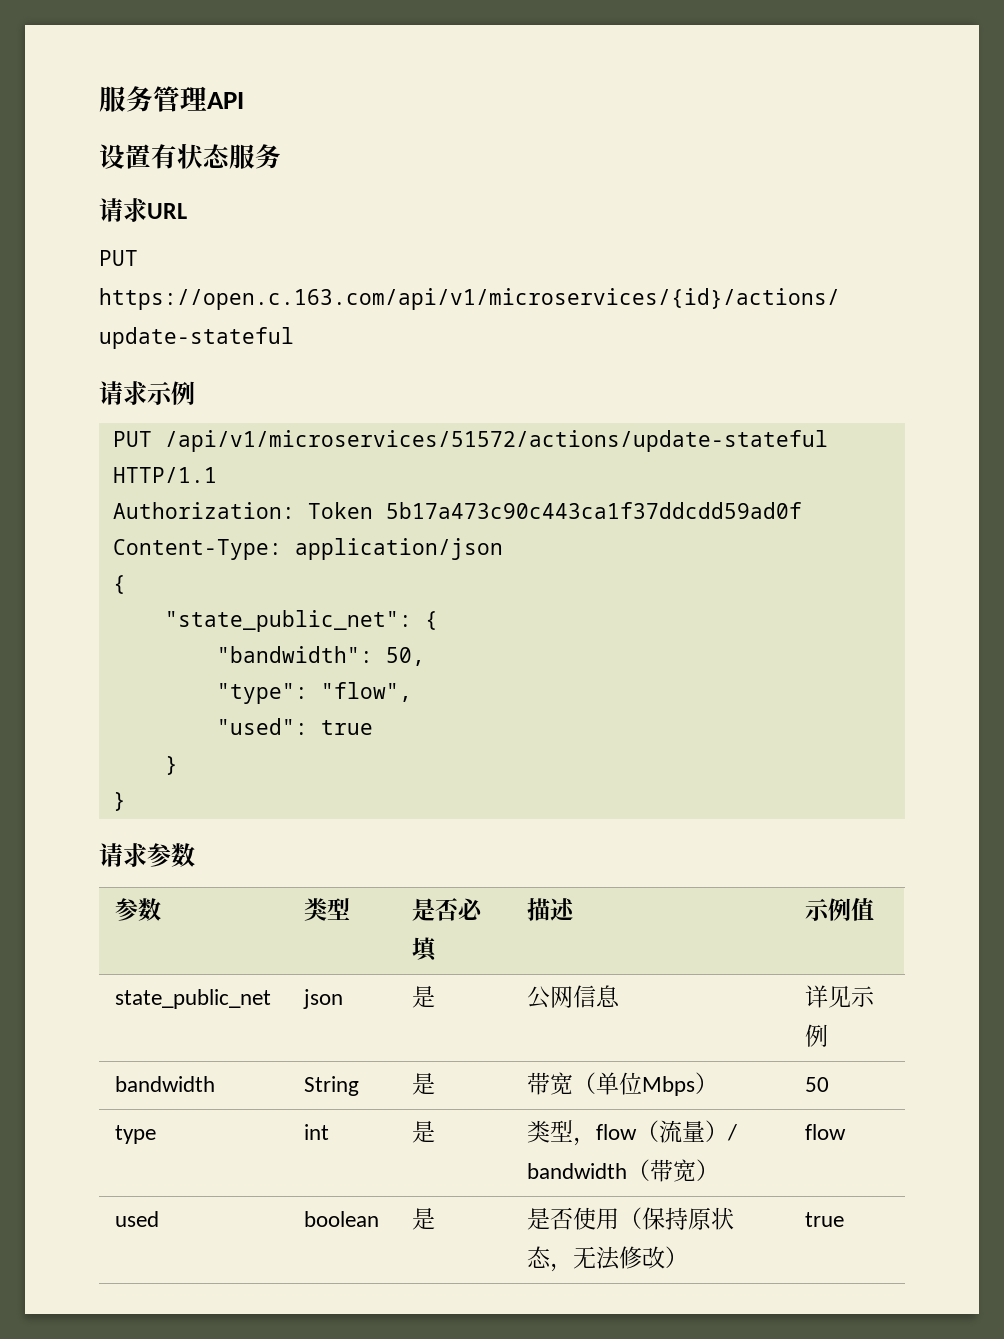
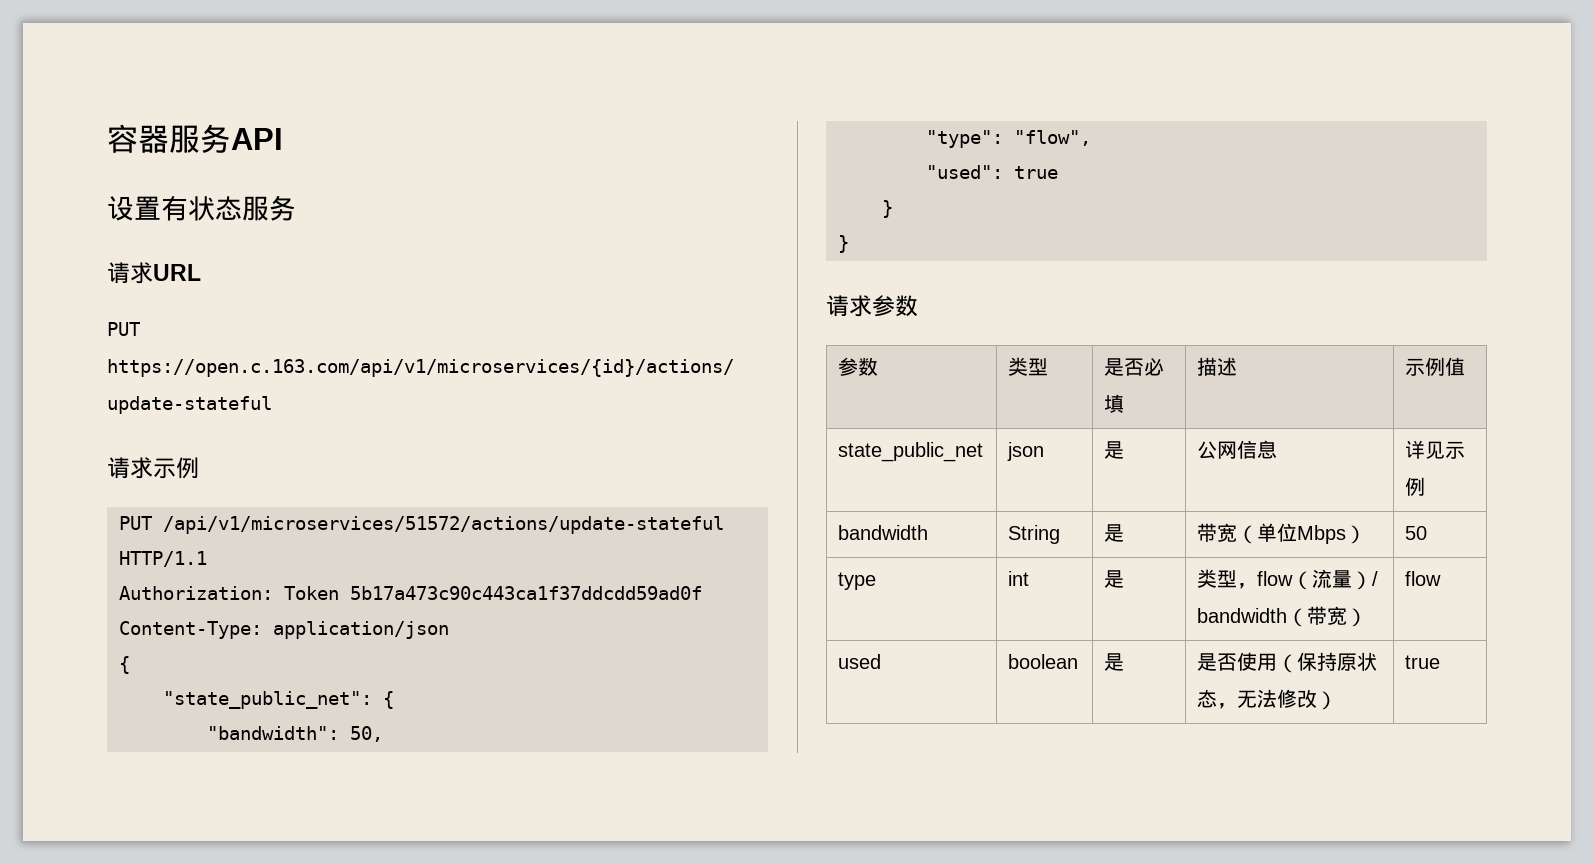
[99,86,207,112] 服务管理 -> [107,124,231,153] 容器服务

